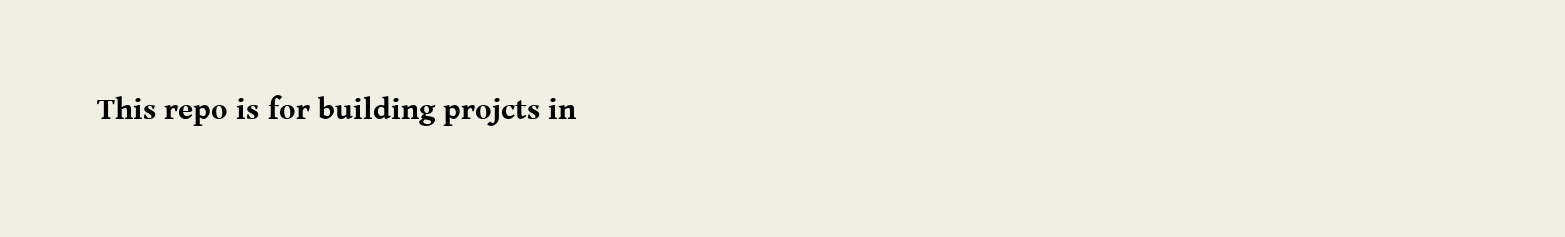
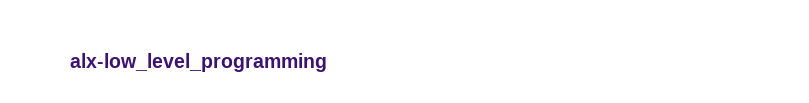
[97,95,578,126] This repo is for building projcts in -> [70,53,327,72] alx-low_level_programming

